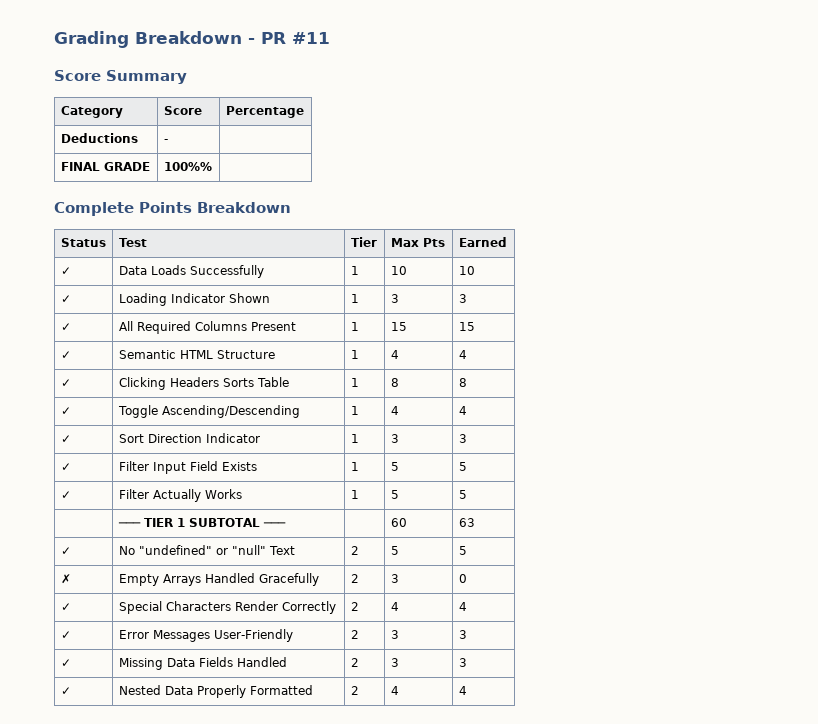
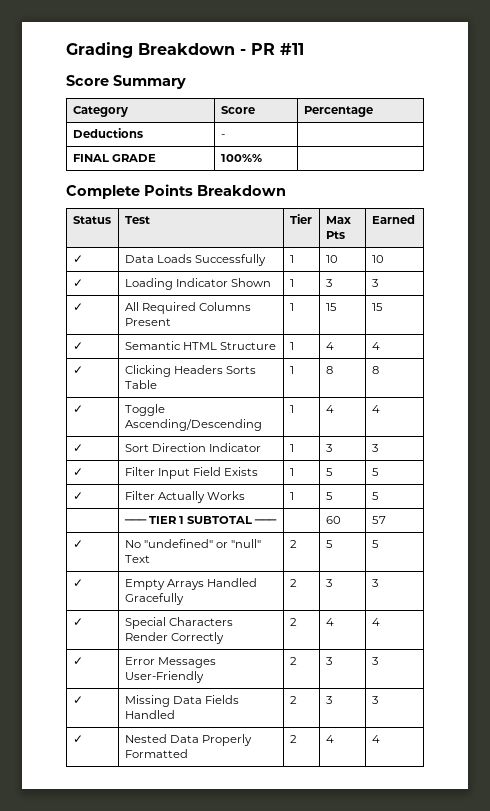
[458,518,475,527] 63 -> [371,516,386,524] 57
[60,574,71,584] ✗ -> [72,579,83,587] ✓
[458,574,467,583] 0 -> [371,579,378,587] 3

